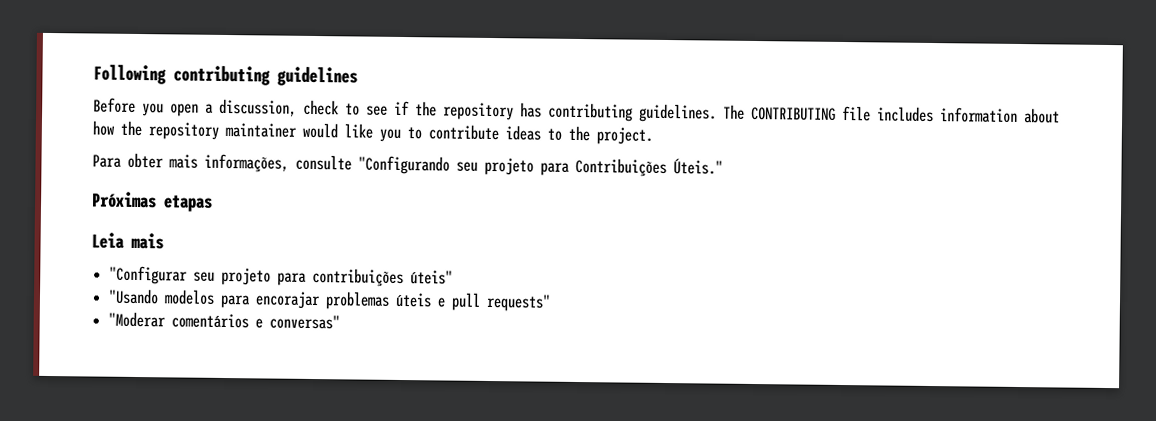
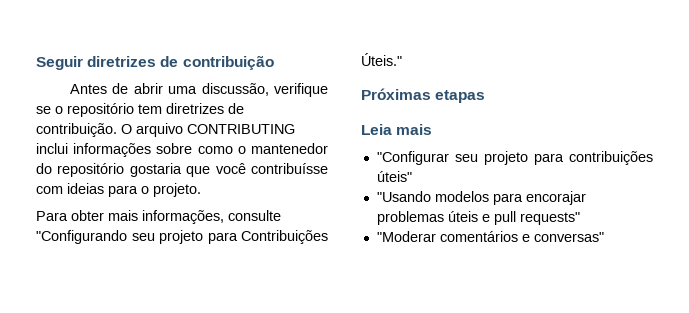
[93,64,358,87] [93,97,1060,124] [92,120,653,145] Following contributing guidelines // Before you open a discussion, check to see if the repository has contributing guidelines. The CONTRIBUTING file includes information about how the repository maintainer would like you to contribute ideas to the project. -> [36,55,274,70] [69,83,328,97] [36,103,244,117] [36,123,295,137] [36,143,328,157] [36,163,328,177] [36,183,201,197] Seguir diretrizes de contribuição // Antes de abrir uma discussão, verifique se o repositório tem diretrizes de contribuição. O arquivo CONTRIBUTING inclui informações sobre como o mantenedor do repositório gostaria que você contribuísse com ideias para o projeto.

